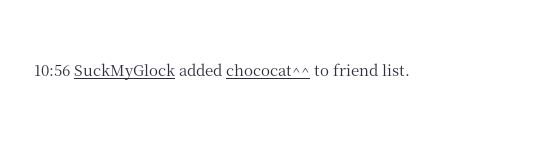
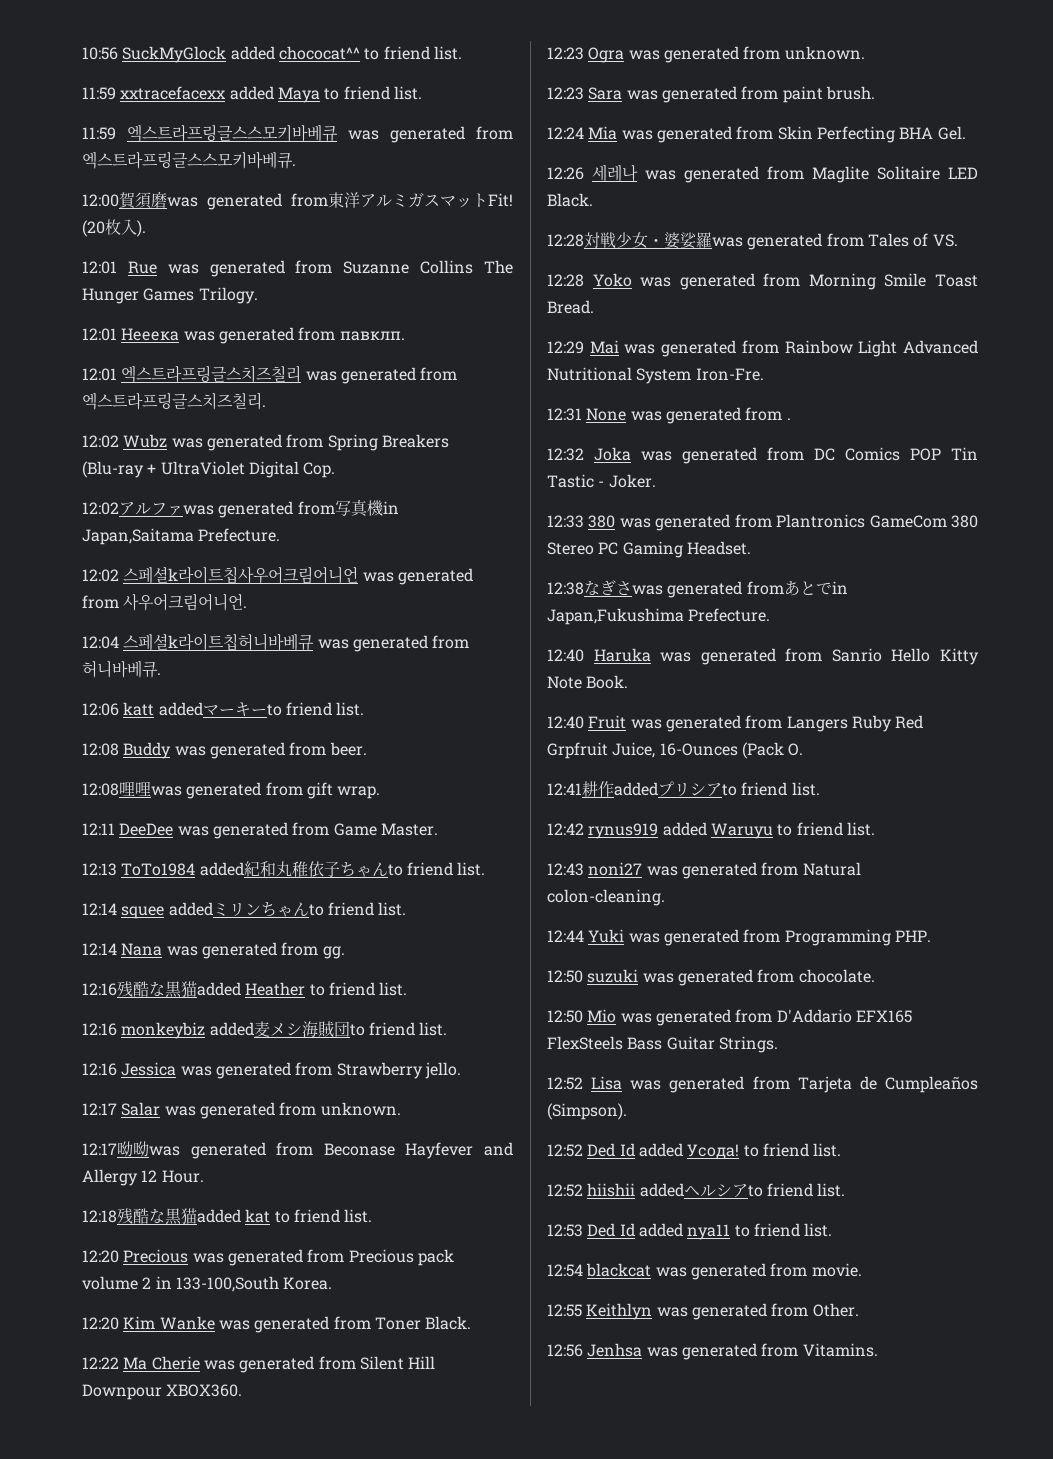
(411, 70) none -> [82,86,422,103] [82,124,513,143] [82,151,296,169] [82,191,513,210] [82,219,146,237] [82,260,513,277] [82,287,258,304] [82,327,405,344] [82,365,458,384] [82,392,266,410] [82,434,449,451] [82,461,336,478] [82,499,399,518] [82,528,281,545] [82,566,473,585] [82,593,248,611] [82,633,470,652] [82,660,161,678] [82,702,365,717] [82,742,367,759] [82,781,381,799] [82,822,438,839] [82,861,486,877] [82,902,407,919] [82,942,345,959] [82,981,408,998] [82,1021,448,1039] [82,1062,461,1079] [82,1102,401,1119] [82,1141,513,1159] [82,1169,204,1186] [82,1208,373,1225] [82,1249,454,1266] [82,1276,333,1292] [82,1316,472,1333] [82,1356,436,1373] [82,1384,243,1400] [547,46,865,63] [547,86,875,103] [547,126,966,143] [547,164,978,183] [547,193,593,207] [547,232,958,250] [547,273,978,290] [547,300,594,314] [547,340,978,357] [547,367,764,384] [547,407,791,424] [547,447,978,464] [547,474,656,488] [547,514,978,531] [547,541,751,558] [547,580,848,598] [547,608,771,625] [547,648,979,665] [547,675,629,689] [547,715,924,732] [547,742,804,759] [547,781,820,797] [547,822,875,839] [547,862,861,879] [547,889,665,906] [547,929,931,946] [547,969,875,986] [547,1009,912,1026] [547,1036,778,1053] [547,1076,978,1093] [547,1103,627,1120] [547,1143,842,1159] [547,1183,846,1198] [547,1223,833,1240] [547,1263,862,1280] [547,1303,859,1320] [547,1343,878,1360] // 11:59 xxtracefacexx added Maya to friend list. // 11:59 엑스트라프링글스스모키바베큐 was generated from 엑스트라프링글스스모키바베큐. // 12:00賀須磨was generated from東洋アルミガスマットFit! (20枚入). // 12:01 Rue was generated from Suzanne Collins The Hunger Games Trilogy. // 12:01 Нееека was generated from павклп. // 12:01 엑스트라프링글스치즈칠리 was generated from 엑스트라프링글스치즈칠리. // 12:02 Wubz was generated from Spring Breakers (Blu-ray + UltraViolet Digital Cop. // 12:02アルファwas generated from写真機in Japan,Saitama Prefecture. // 12:02 스페셜k라이트칩사우어크림어니언 was generated from 사우어크림어니언. // 12:04 스페셜k라이트칩허니바베큐 was generated from 허니바베큐. // 12:06 katt addedマーキーto friend list. // 12:08 Buddy was generated from beer. // 12:08哩哩was generated from gift wrap. // 12:11 DeeDee was generated from Game Master. // 12:13 ToTo1984 added紀和丸稚依子ちゃんto friend list. // 12:14 squee addedミリンちゃんto friend list. // 12:14 Nana was generated from gg. // 12:16残酷な黒猫added Heather to friend list. // 12:16 monkeybiz added麦メシ海賊団to friend list. // 12:16 Jessica was generated from Strawberry jello. // 12:17 Salar was generated from unknown. // 12:17呦呦was generated from Beconase Hayfever and Allergy 12 Hour. // 12:18残酷な黒猫added kat to friend list. // 12:20 Precious was generated from Precious pack volume 2 in 133-100,South Korea. // 12:20 Kim Wanke was generated from Toner Black. // 12:22 Ma Cherie was generated from Silent Hill Downpour XBOX360. // 12:23 Ogra was generated from unknown. // 12:23 Sara was generated from paint brush. // 12:24 Mia was generated from Skin Perfecting BHA Gel. // 12:26 세레나 was generated from Maglite Solitaire LED Black. // 12:28対戦少女・婆娑羅was generated from Tales of VS. // 12:28 Yoko was generated from Morning Smile Toast Bread. // 12:29 Mai was generated from Rainbow Light Advanced Nutritional System Iron-Fre. // 12:31 None was generated from . // 12:32 Joka was generated from DC Comics POP Tin Tastic - Joker. // 12:33 380 was generated from Plantronics GameCom 380 Stereo PC Gaming Headset. // 12:38なぎさwas generated fromあとでin Japan,Fukushima Prefecture. // 12:40 Haruka was generated from Sanrio Hello Kitty Note Book. // 12:40 Fruit was generated from Langers Ruby Red Grpfruit Juice, 16-Ounces (Pack O. // 12:41耕作addedプリシアto friend list. // 12:42 rynus919 added Waruyu to friend list. // 12:43 noni27 was generated from Natural colon-cleaning. // 12:44 Yuki was generated from Programming PHP. // 12:50 suzuki was generated from chocolate. // 12:50 Mio was generated from D'Addario EFX165 FlexSteels Bass Guitar Strings. // 12:52 Lisa was generated from Tarjeta de Cumpleaños (Simpson). // 12:52 Ded Id added Усода! to friend list. // 12:52 hiishii addedヘルシアto friend list. // 12:53 Ded Id added nya11 to friend list. // 12:54 blackcat was generated from movie. // 12:55 Keithlyn was generated from Other. // 12:56 Jenhsa was generated from Vitamins.

